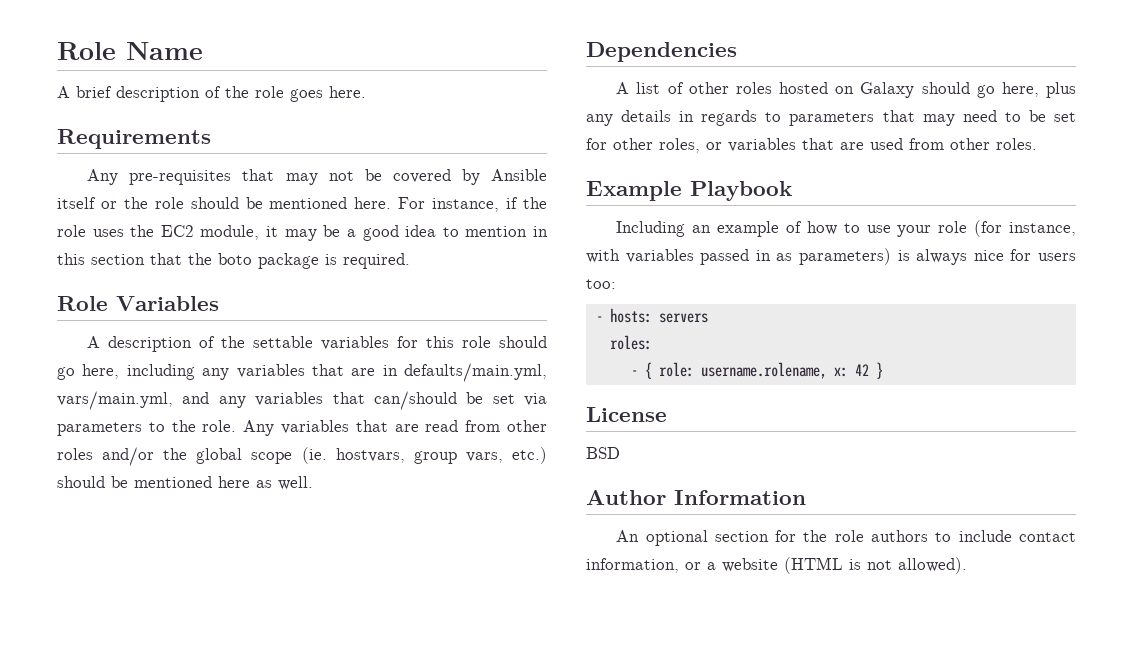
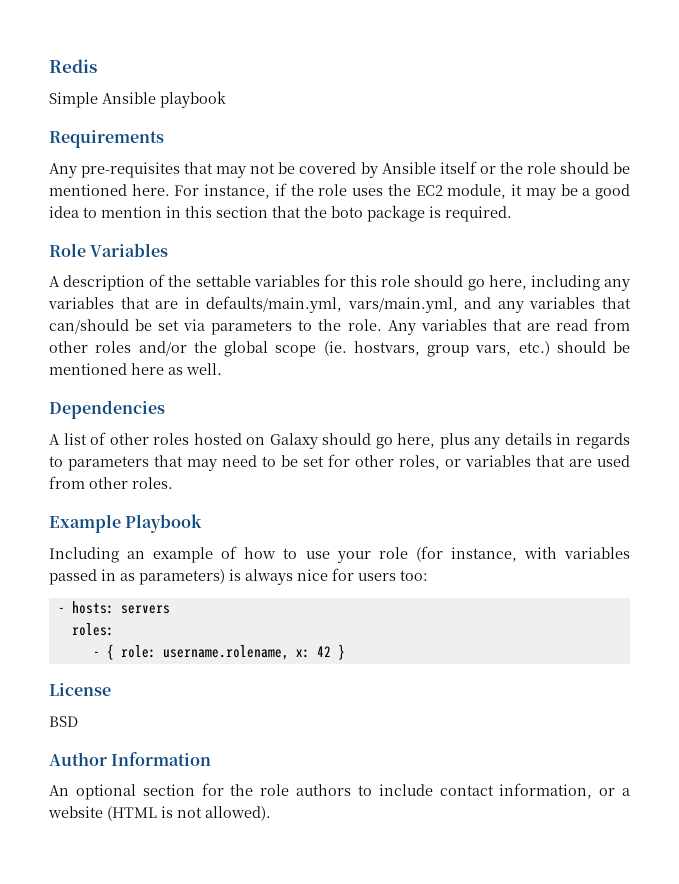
[57,42,203,60] [57,86,366,102] Role Name // A brief description of the role goes here. -> [49,59,97,73] [49,91,226,108] Redis // Simple Ansible playbook

